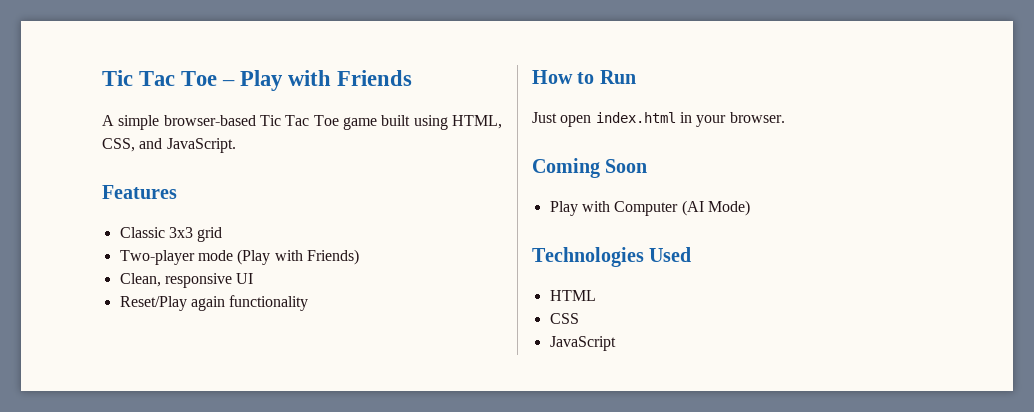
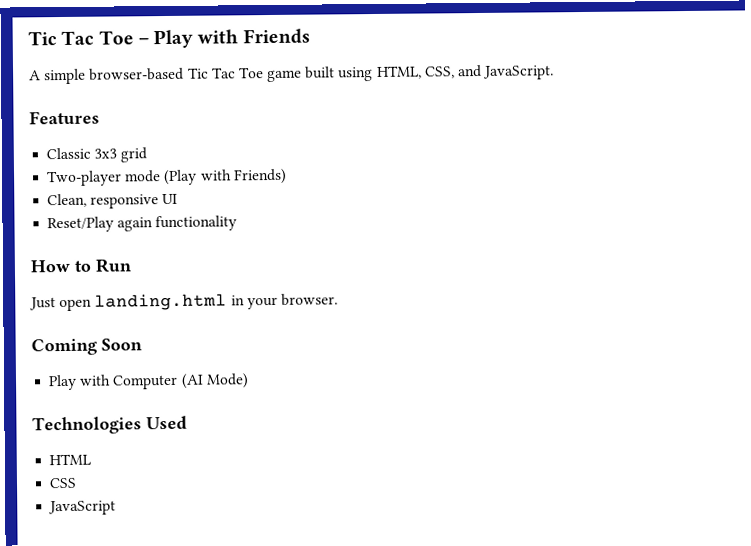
[595,112,676,123] index.html -> [94,293,228,311] landing.html

